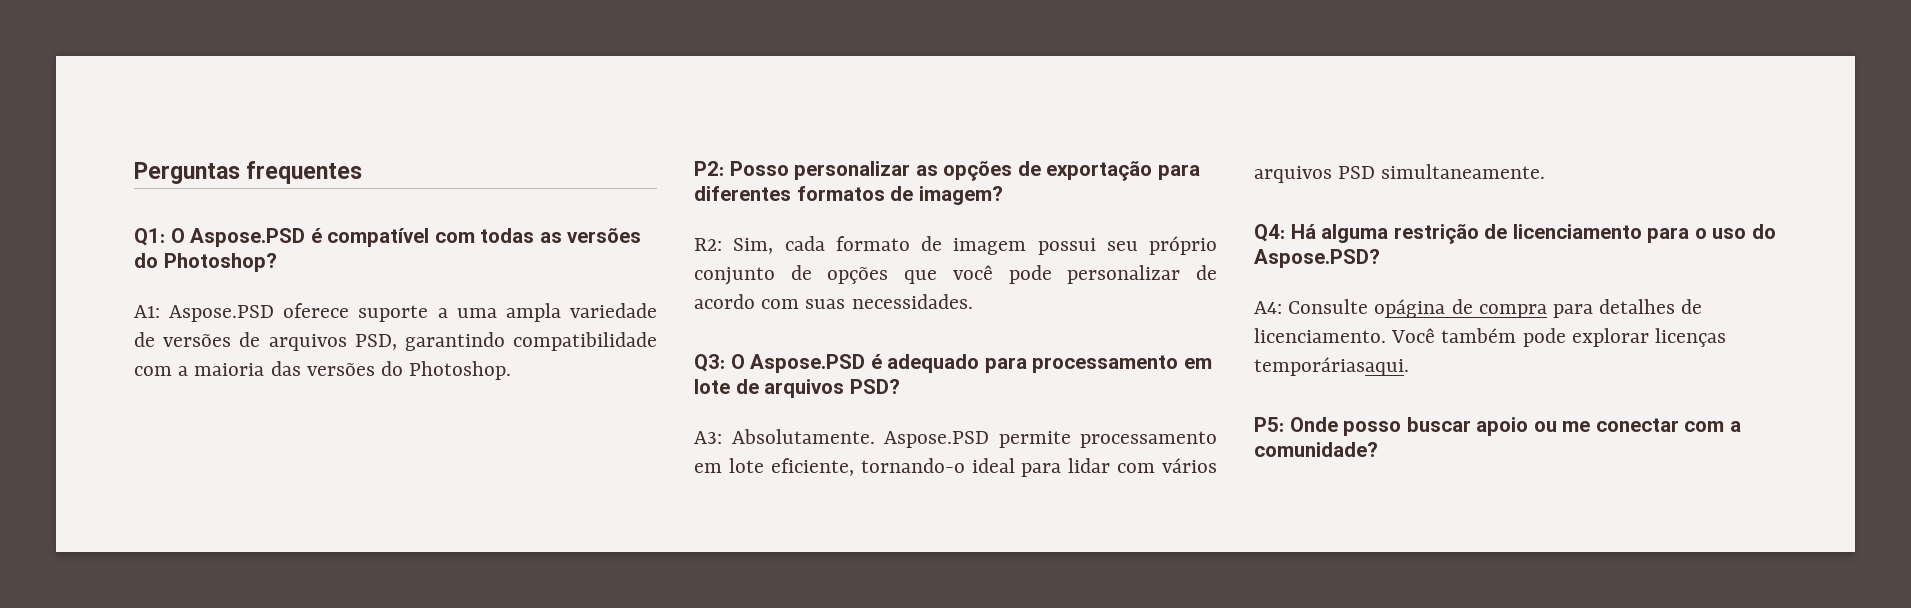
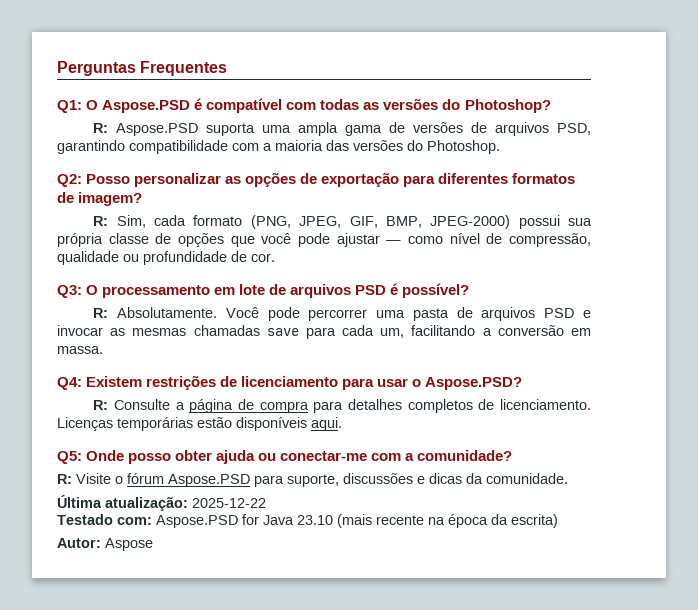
[246,161,363,184] frequentes -> [140,61,228,76] Frequentes
[134,303,448,322] A1: Aspose.PSD oferece suporte a -> [93,123,256,136] R: Aspose.PSD suporta
[569,303,657,318] variedade -> [345,125,383,136] gama
[694,161,724,176] P2: -> [57,174,82,187] Q2:
[694,238,722,251] R2: -> [93,216,109,226] R:
[921,236,1217,255] [694,267,775,285] de imagem possui seu próprio conjunto -> [250,215,592,229] [57,233,149,247] (PNG, JPEG, GIF, BMP, JPEG‑2000) possui sua própria classe
[1067,265,1217,284] [694,294,973,309] [694,354,1027,373] personalizar de acordo com suas necessidades. // Q3: O Aspose.PSD é adequado para -> [336,233,592,247] [57,251,275,265] [57,285,99,298] ajustar — como nível de compressão, qualidade ou profundidade de cor. // Q3: O
[849,379,900,394] [694,429,1217,448] [694,458,1217,477] [1254,164,1546,183] [1254,224,1776,244] [1254,249,1380,268] [1254,299,1446,318] PSD? // A3: Absolutamente. Aspose.PSD permite processamento em lote eficiente, tornando-o ideal para lidar com vários arquivos PSD simultaneamente. // Q4: Há alguma restrição de licenciamento para o uso do Aspose.PSD? // A4: Consulte opágina -> [355,283,470,298] [93,307,591,321] [57,325,591,339] [57,346,103,354] [57,375,523,390] [93,399,234,413] PSD é possível? // R: Absolutamente. Você pode percorrer uma pasta de arquivos PSD e invocar as mesmas chamadas save para cada um, facilitando a conversão em massa. // Q4: Existem restrições de licenciamento para usar o Aspose.PSD? // R: Consulte a página
(1676, 306) none -> [407,399,473,413] completos
[1391,328,1727,347] [1254,357,1409,376] [1254,417,1741,436] [1254,442,1378,457] Você também pode explorar licenças temporáriasaqui. // P5: Onde posso buscar apoio ou me conectar com a comunidade? -> [57,417,342,431] [57,450,513,464] [57,473,568,487] [57,495,266,511] [57,514,558,528] [57,538,153,551] Licenças temporárias estão disponíveis aqui. // Q5: Onde posso obter ajuda ou conectar‑me com a comunidade? // R: Visite o fórum Aspose.PSD para suporte, discussões e dicas da comunidade. // Última atualização: 2025-12-22 // Testado com: Aspose.PSD for Java 23.10 (mais recente na época da escrita) // Autor: Aspose

